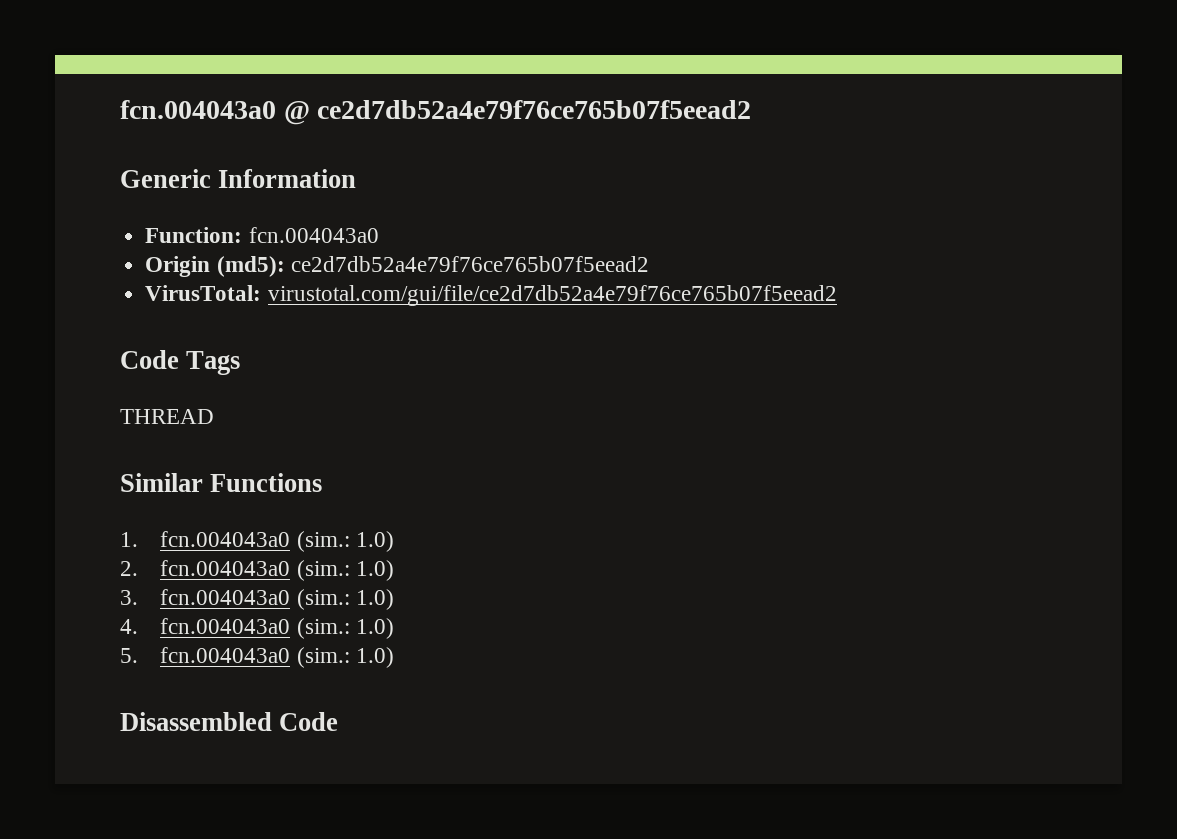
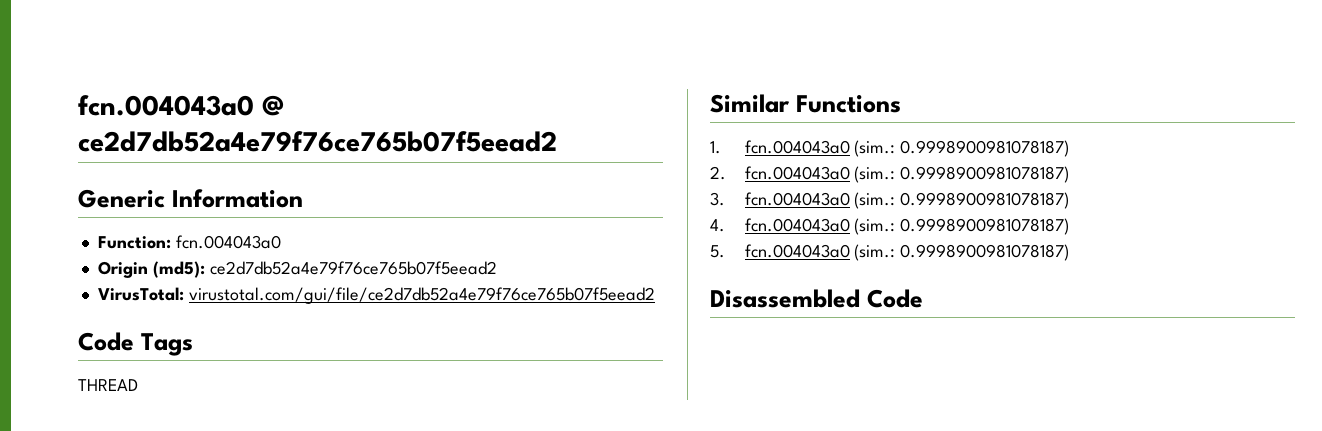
[355,531,394,552] 1.0) -> [900,140,1070,157] 0.9998900981078187)
[355,560,394,581] 1.0) -> [900,166,1070,183] 0.9998900981078187)
[355,589,394,610] 1.0) -> [900,192,1070,209] 0.9998900981078187)
[355,618,394,639] 1.0) -> [900,218,1070,235] 0.9998900981078187)
[355,647,394,668] 1.0) -> [900,244,1070,261] 0.9998900981078187)

